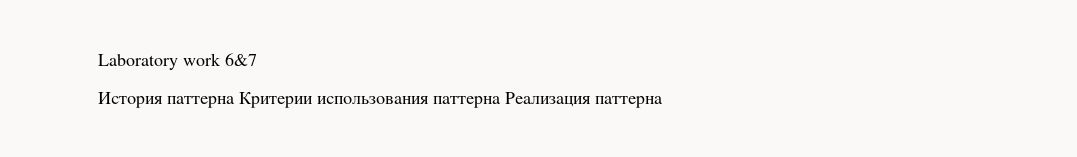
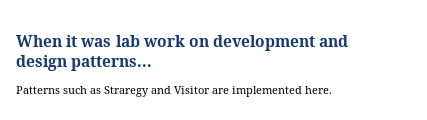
[98,53,257,70] [98,92,663,108] Laboratory work 6&7 // История паттерна Критерии использования паттерна Реализация паттерна -> [16,35,349,51] [16,55,153,71] [16,86,332,97] When it was lab work on development and design patterns... // Patterns such as Straregy and Visitor are implemented here.

